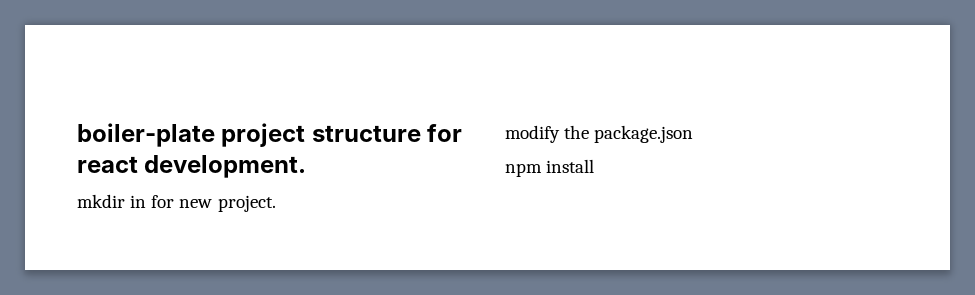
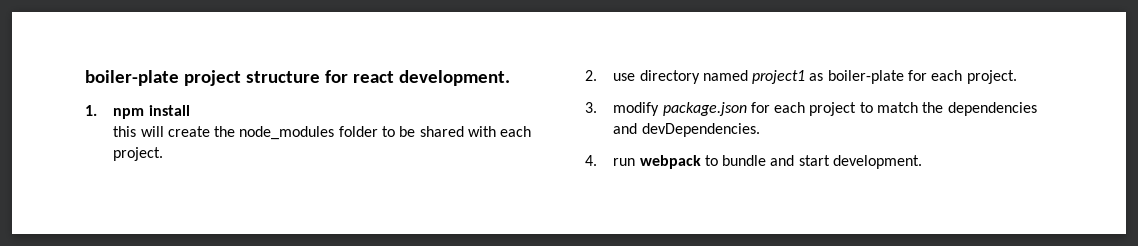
[77,194,276,212] [505,125,694,143] [505,159,595,177] mkdir in for new project. // modify the package.json // npm install -> [85,105,190,119] [113,126,532,140] [113,147,164,161] [585,70,1017,84] [585,102,1037,116] [613,123,760,137] [585,155,923,169] 1. npm install // this will create the node_modules folder to be shared with each project. // 2. use directory named project1 as boiler-plate for each project. // 3. modify package.json for each project to match the dependencies and devDependencies. // 4. run webpack to bundle and start development.

